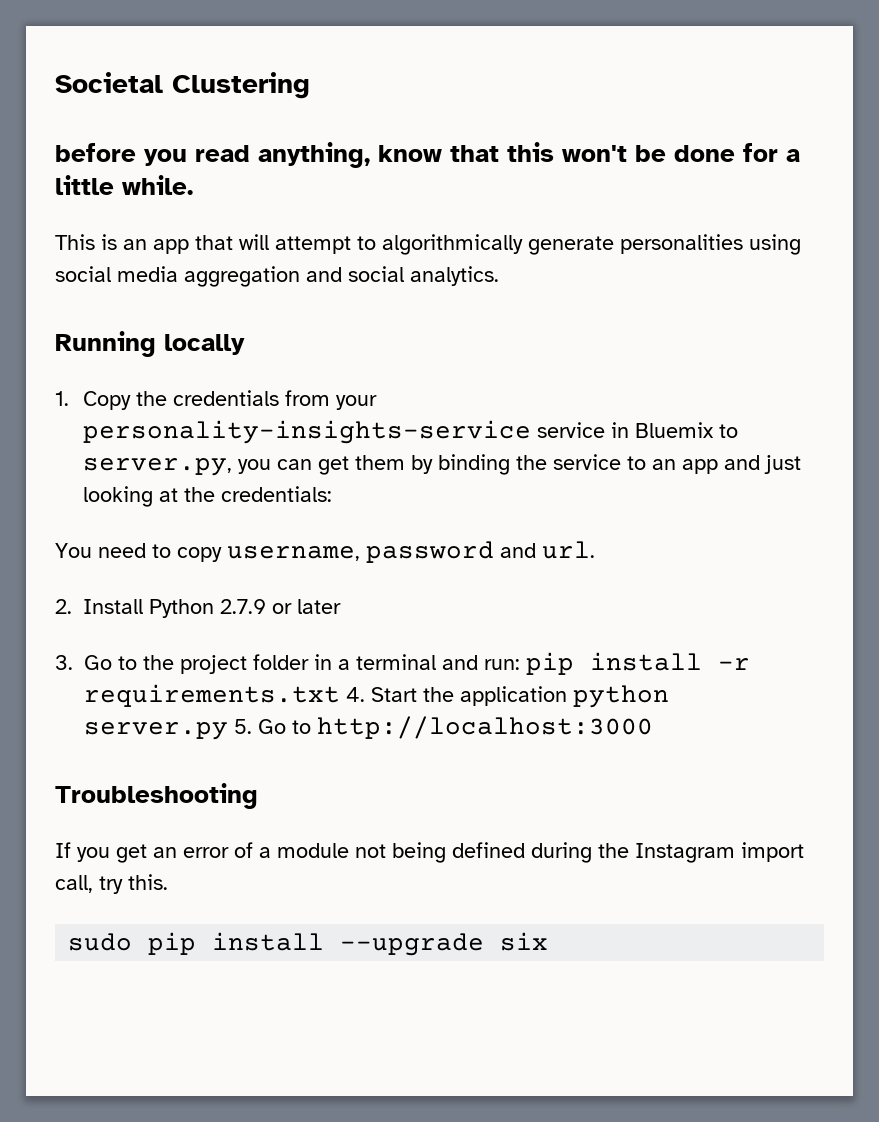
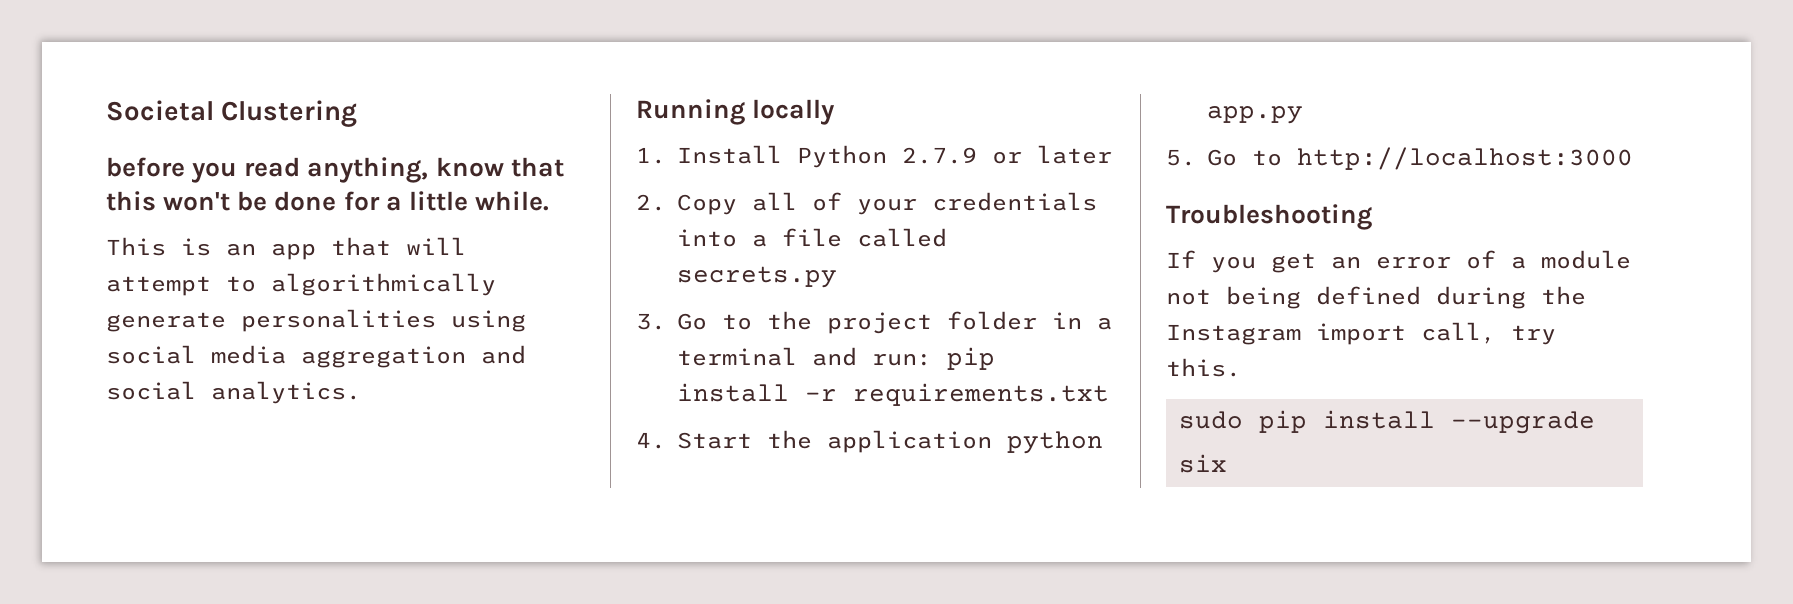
[82,390,377,410] [82,420,738,444] [82,454,801,476] [82,486,332,507] [55,541,595,563] [55,599,72,614] Copy the credentials from your personality-insights-service service in Bluemix to server.py, you can get them by binding the service to an app and just looking at the credentials: // You need to copy username, password and url. // 2. -> (666, 155) none
(341, 606) none -> [636,192,1097,215] [676,228,947,247] [676,266,837,288] // 2. Copy all of your credentials into a file called secrets.py
(340, 695) none -> (1109, 394) //
[84,722,228,740] server.py -> [1206,106,1303,124] app.py //

